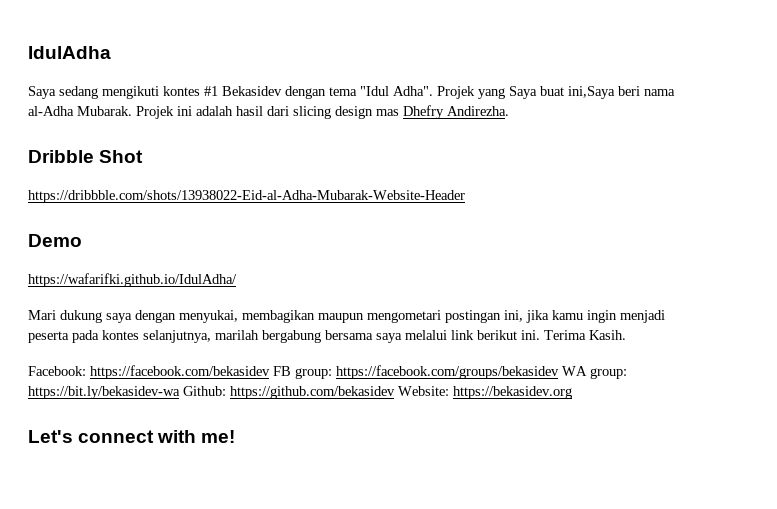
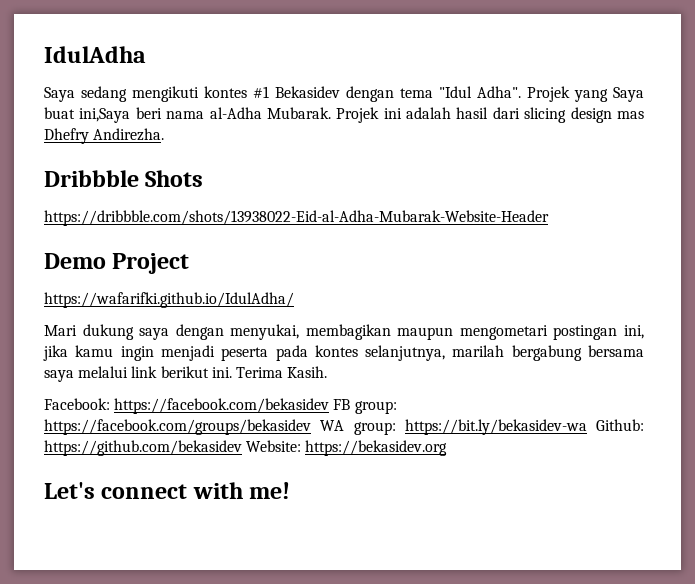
[28,150,144,163] Dribble Shot -> [44,170,204,187] Dribbble Shots
(82, 240) none -> [112,253,190,274] Project

